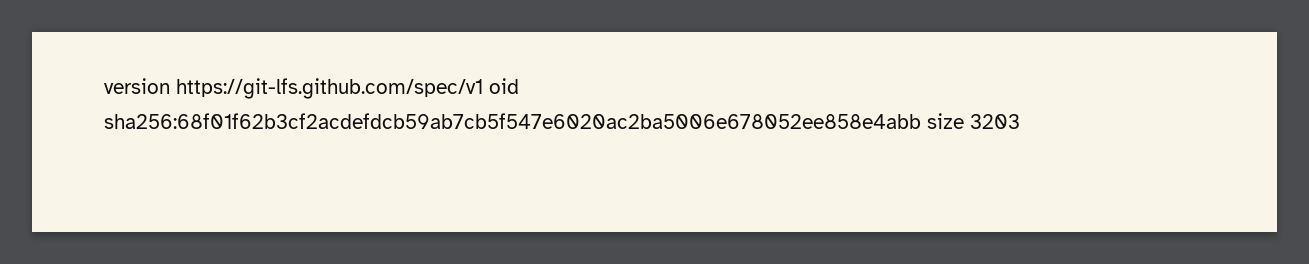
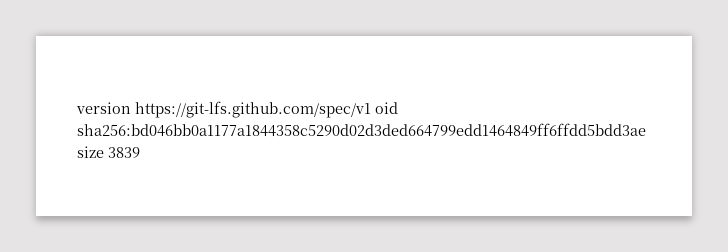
[104,113,1020,129] sha256:68f01f62b3cf2acdefdcb59ab7cb5f547e6020ac2ba5006e678052ee858e4abb size 3203 -> [77,123,646,137] [77,146,140,158] sha256:bd046bb0a1177a1844358c5290d02d3ded664799edd1464849ff6ffdd5bdd3ae size 3839

